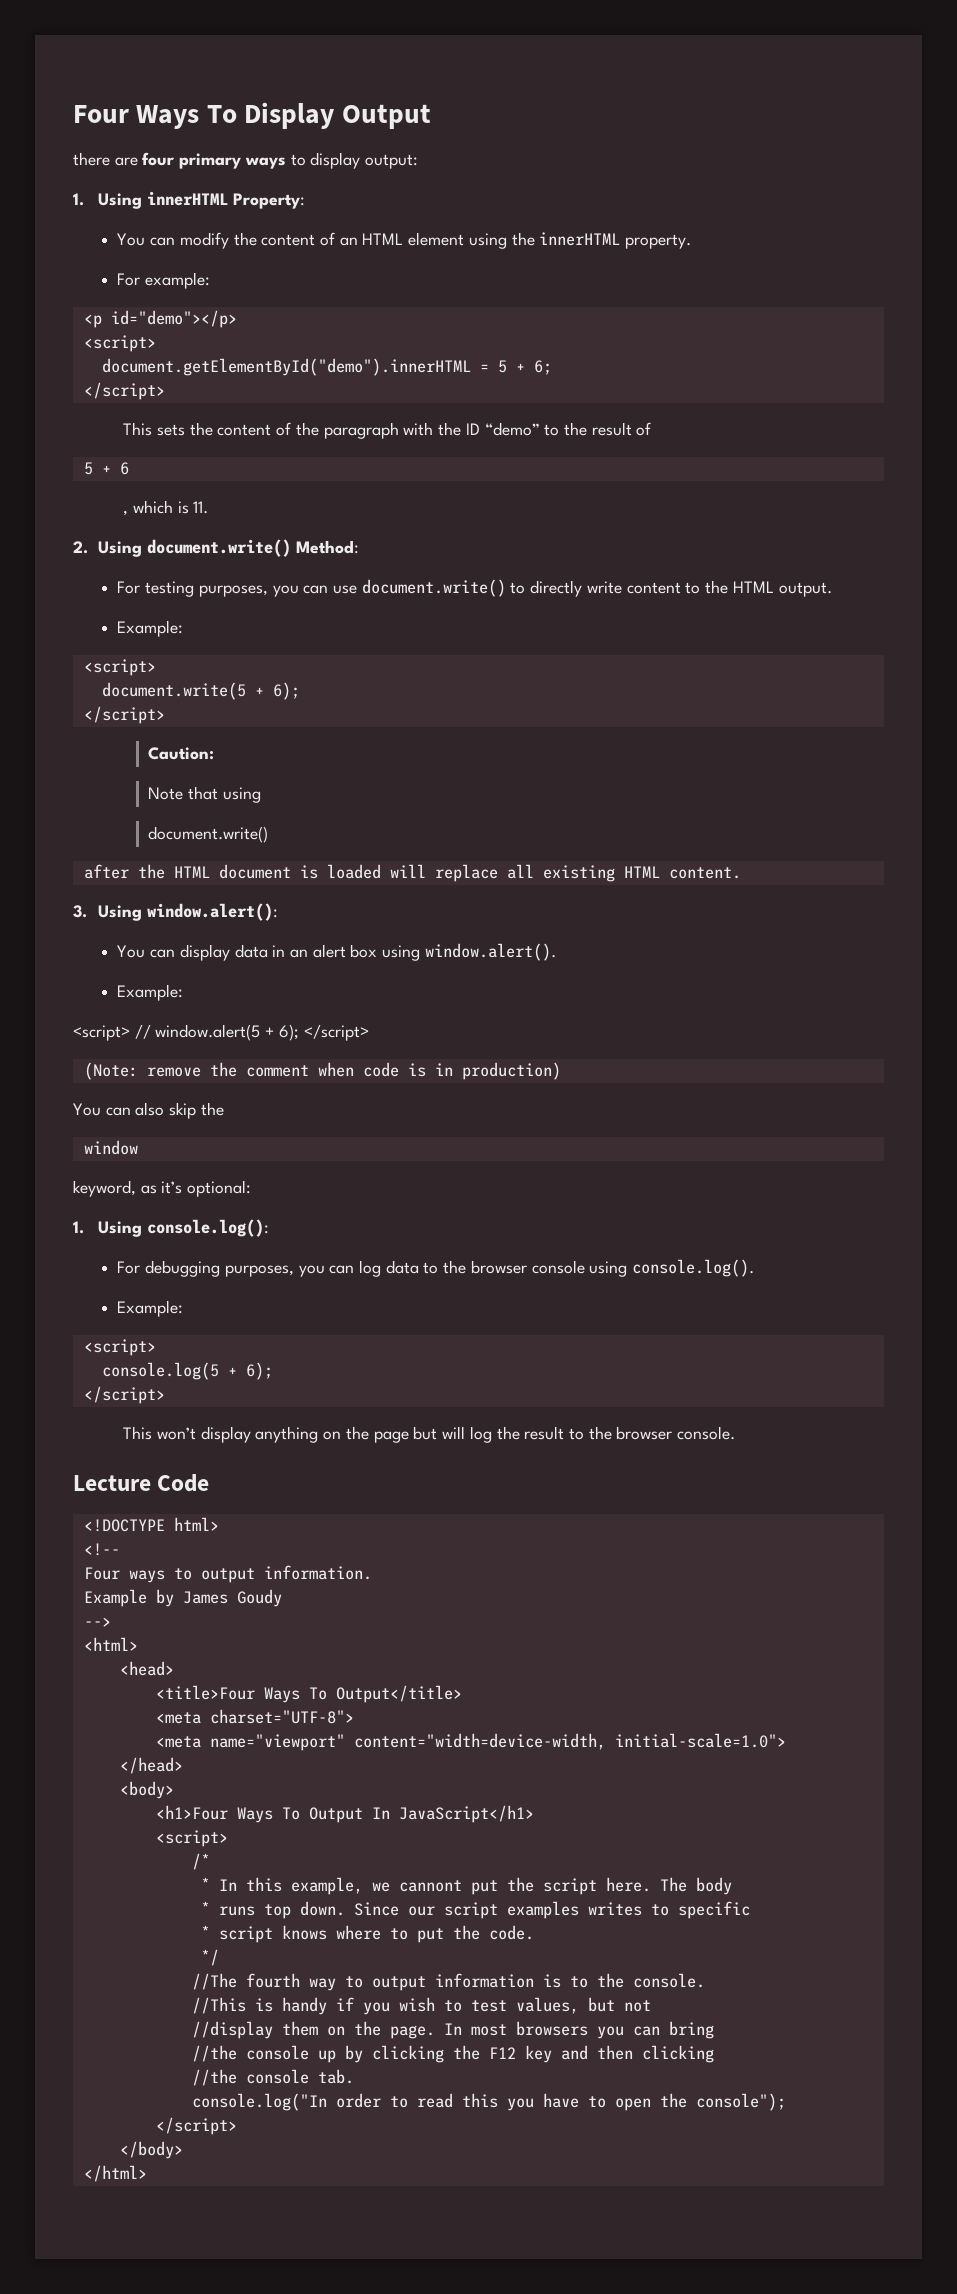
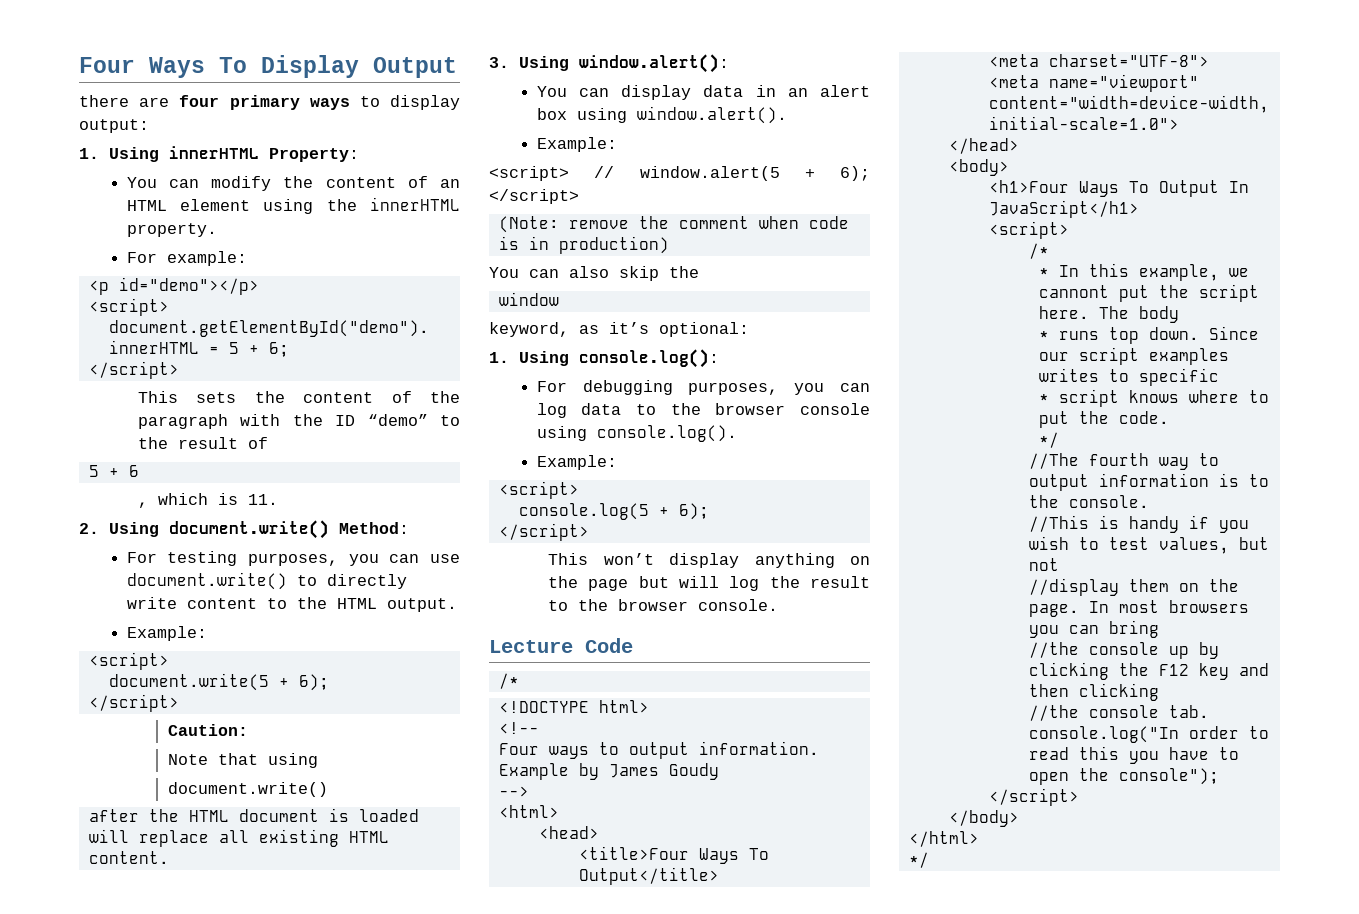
(210, 1483) none -> [498,673,519,689] // /*
(147, 2173) none -> [908,852,929,868] // */

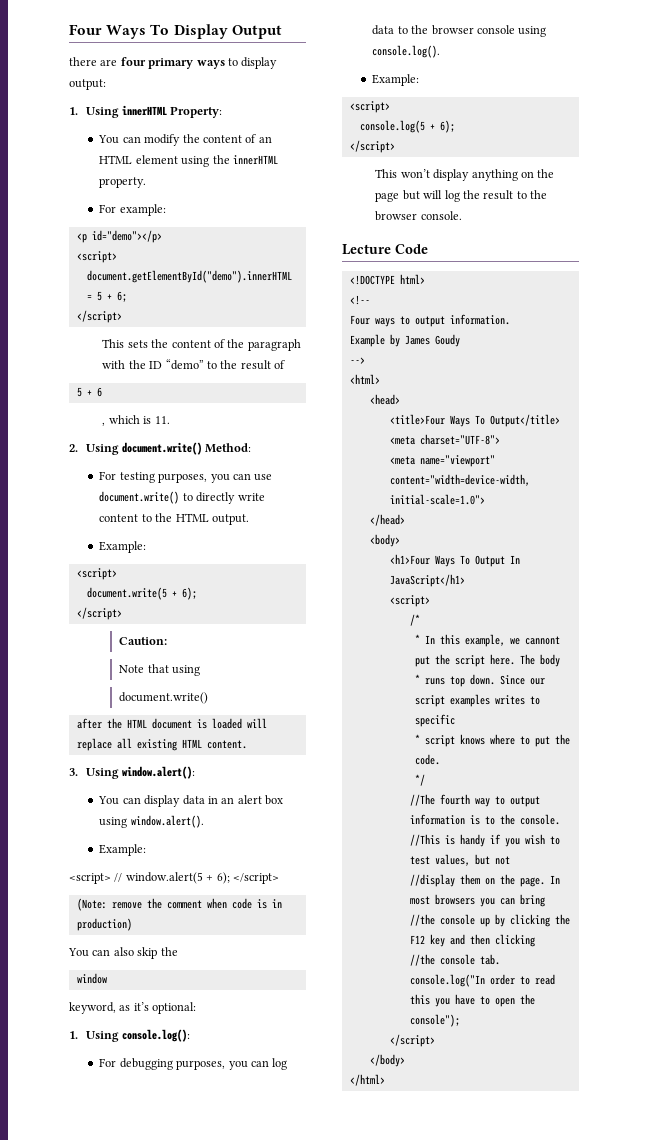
[498,673,519,689] // /* -> (428, 249) none
[908,852,929,868] // */ -> (385, 1080) none

